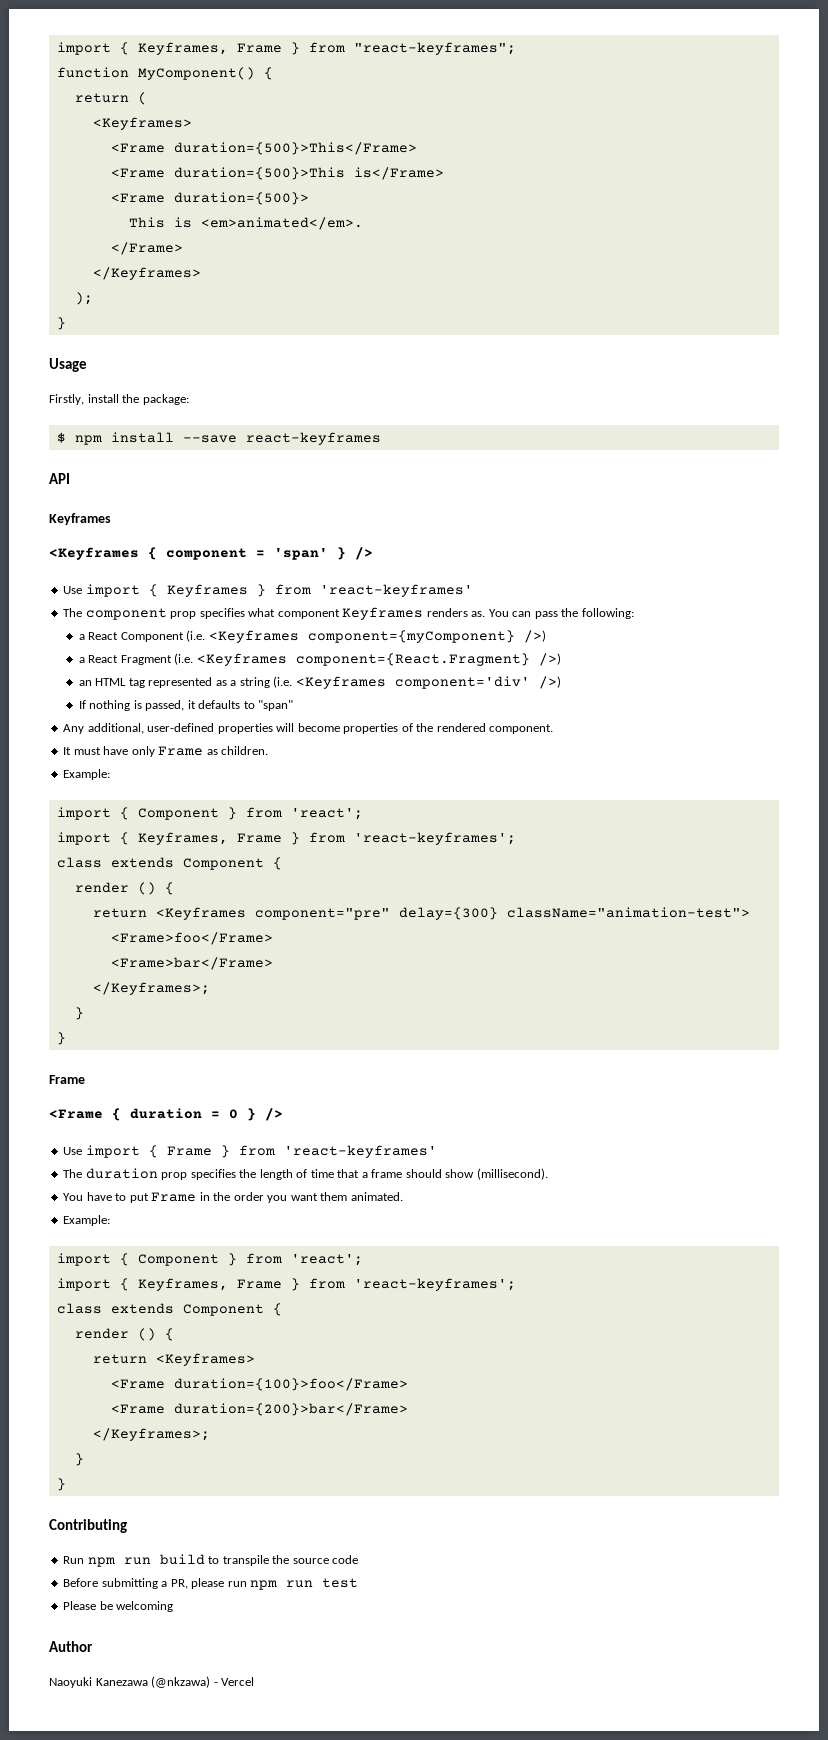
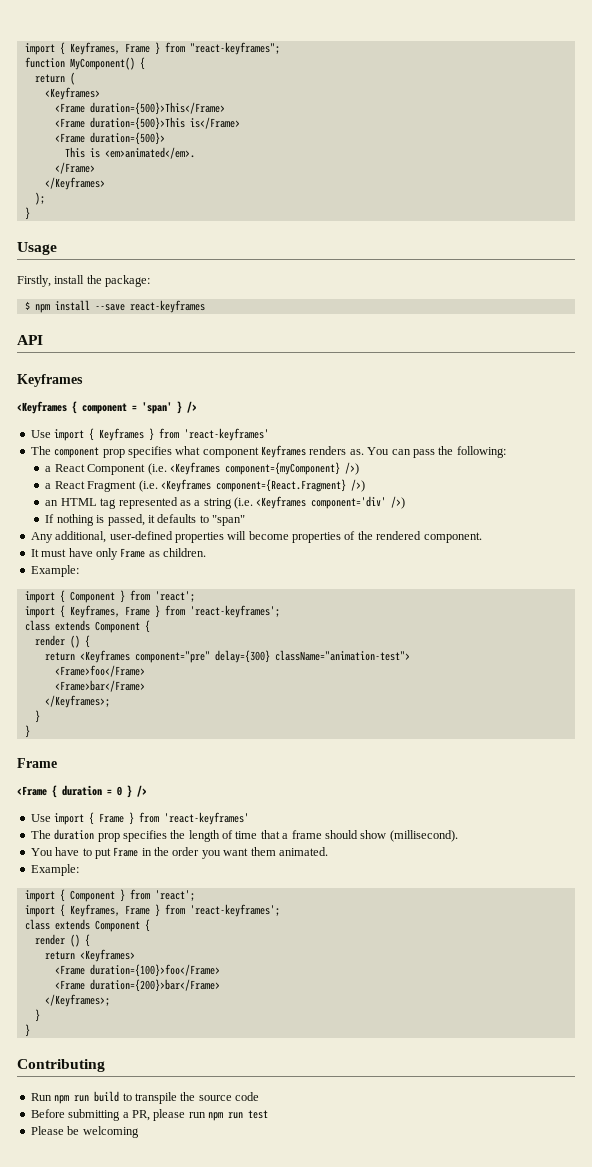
[49,1641,93,1652] [49,1676,255,1688] // Author // Naoyuki Kanezawa (@nkzawa) - Vercel -> (139, 1132) none

